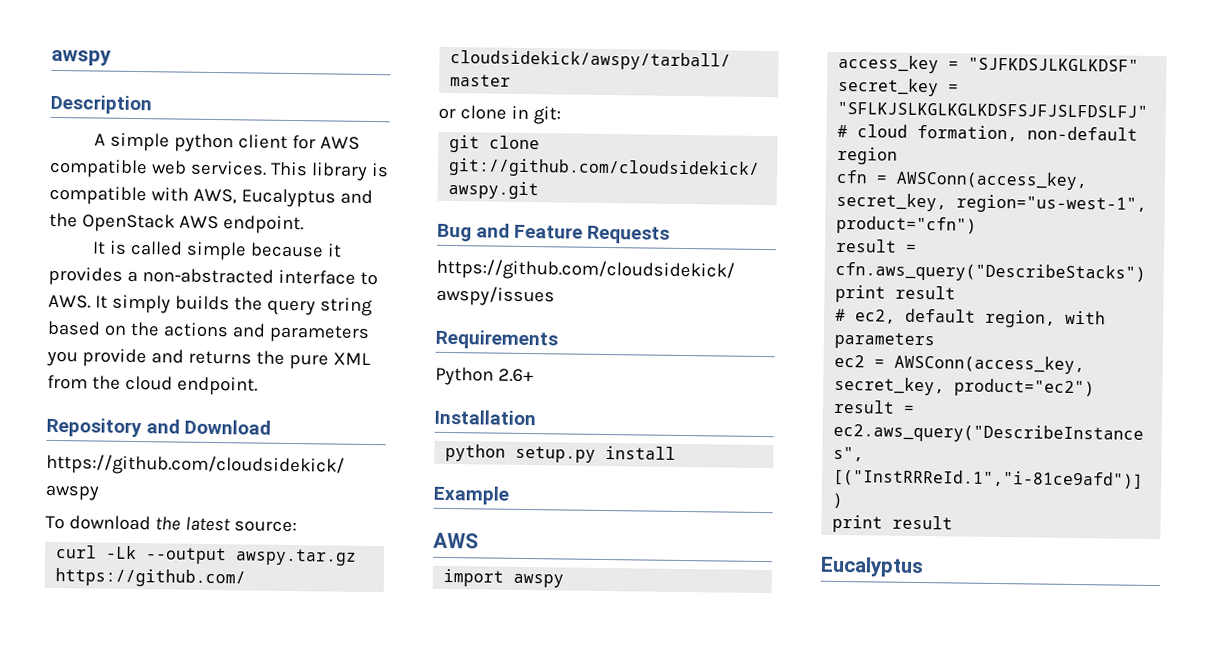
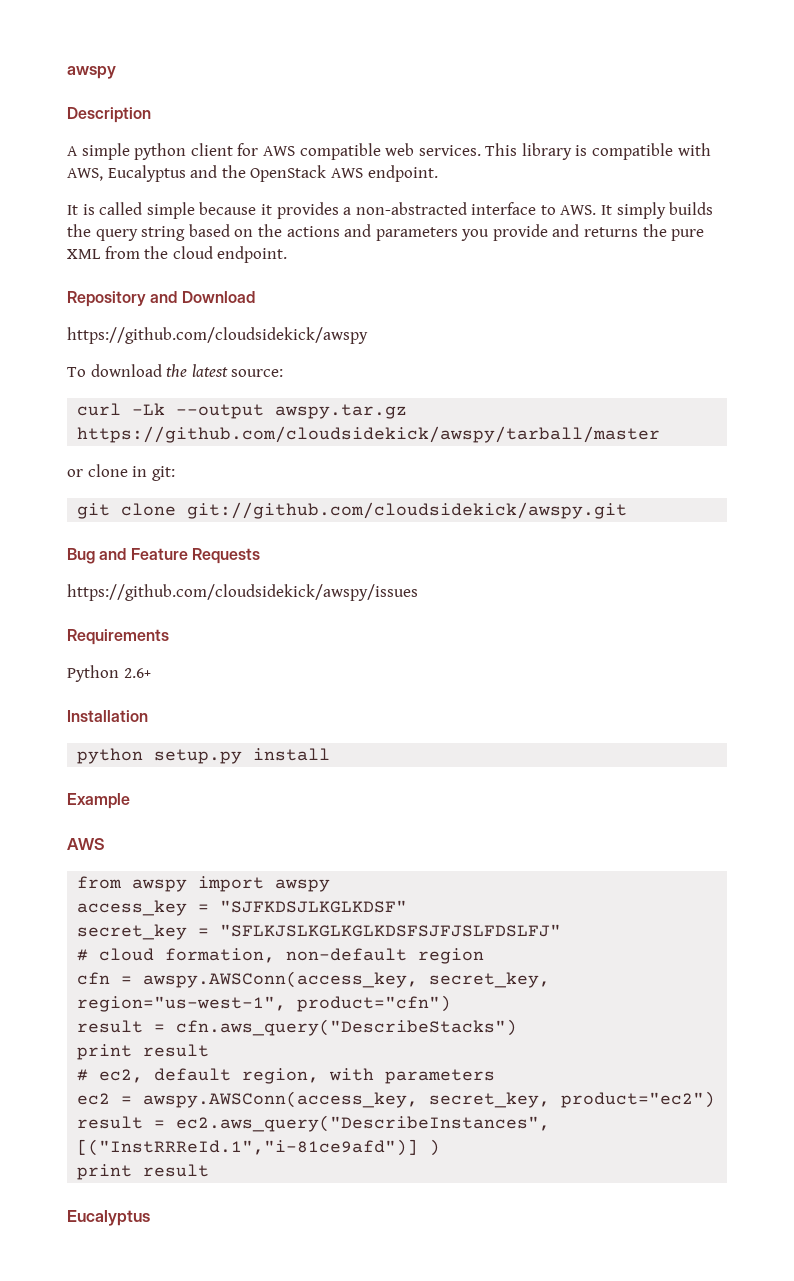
(479, 540) none -> [77,876,188,892] from awspy
[896,170,1089,191] AWSConn(access_key, -> [143,971,419,988] awspy.AWSConn(access_key,
[894,354,1086,375] AWSConn(access_key, -> [143,1091,419,1108] awspy.AWSConn(access_key,

